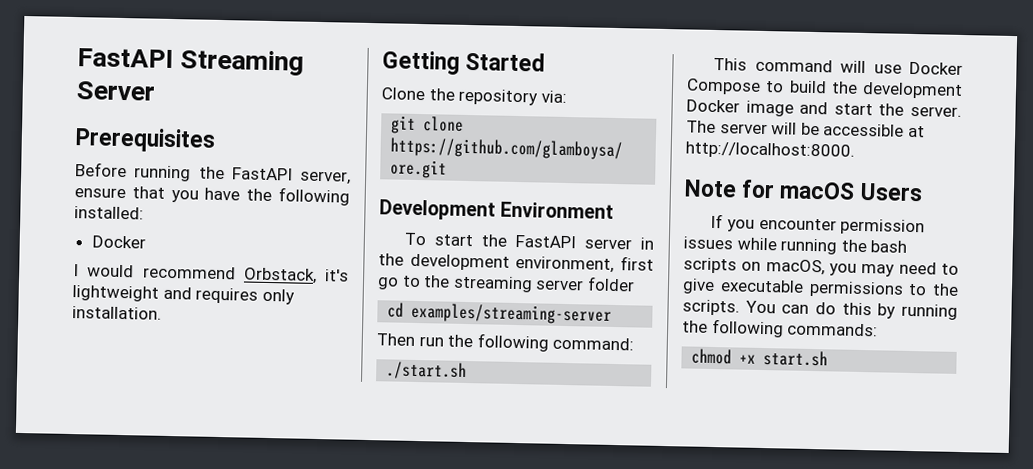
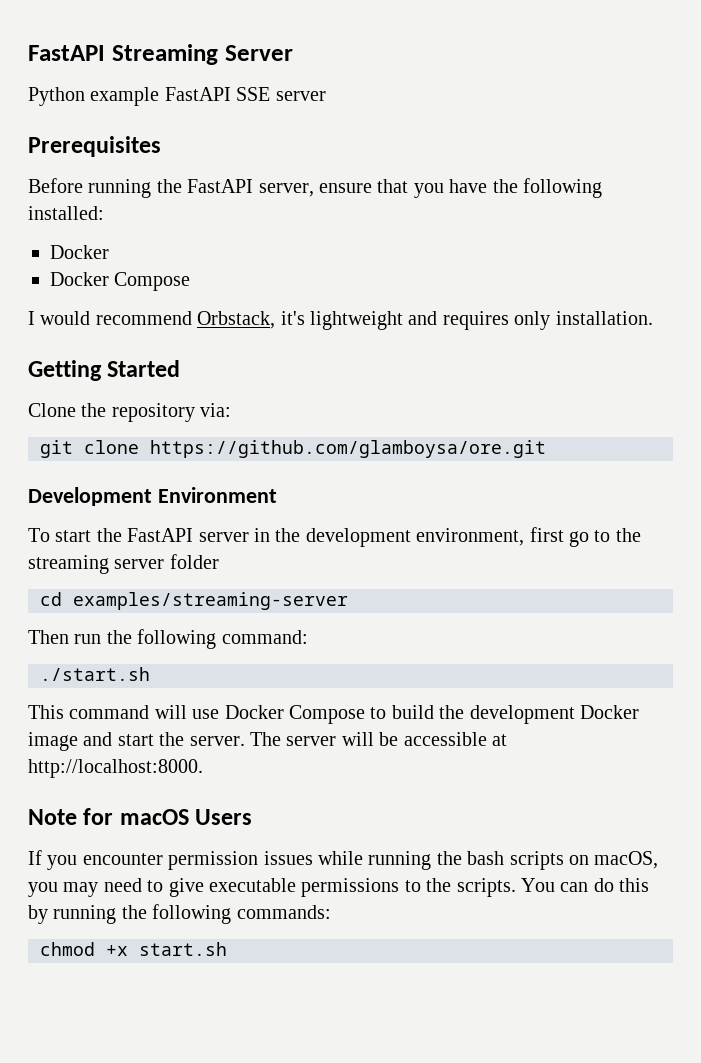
(156, 91) none -> [28,87,326,106] // Python example FastAPI SSE server
(146, 242) none -> [50,272,191,291] // Docker Compose

